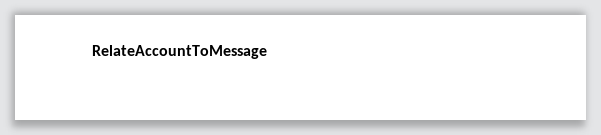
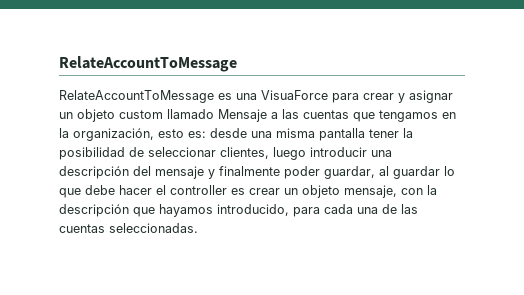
[92,45,267,59] RelateAccountToMessage -> [59,56,237,72] [59,90,453,103] [59,109,456,122] [59,128,413,141] [59,147,392,160] [59,166,455,179] [59,185,437,198] [59,204,418,217] [59,223,198,233] RelateAccountToMessage // RelateAccountToMessage es una VisuaForce para crear y asignar un objeto custom llamado Mensaje a las cuentas que tengamos en la organización, esto es: desde una misma pantalla tener la posibilidad de seleccionar clientes, luego introducir una descripción del mensaje y finalmente poder guardar, al guardar lo que debe hacer el controller es crear un objeto mensaje, con la descripción que hayamos introducido, para cada una de las cuentas seleccionadas.

